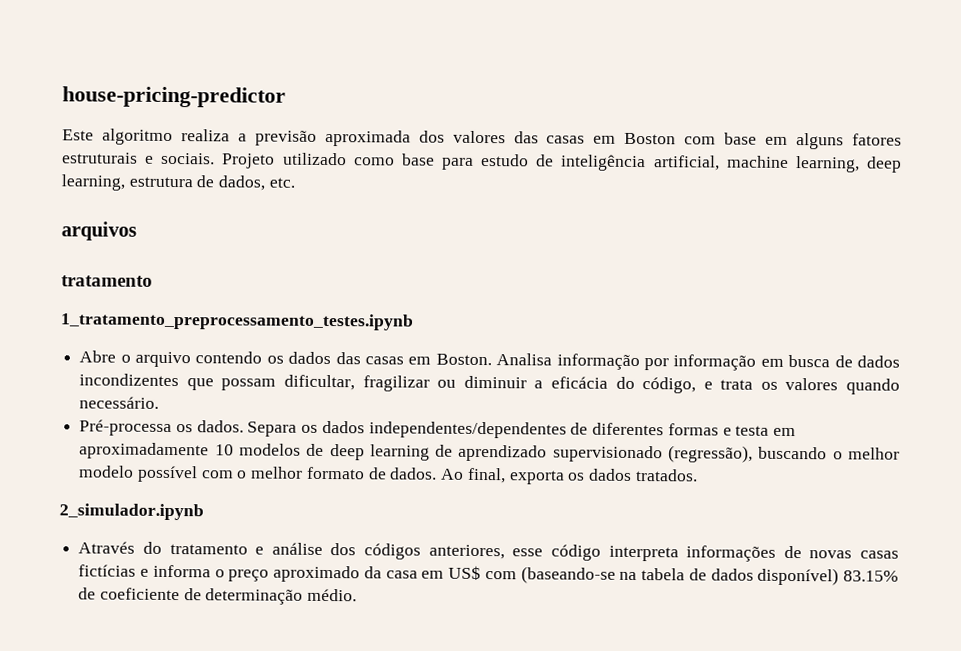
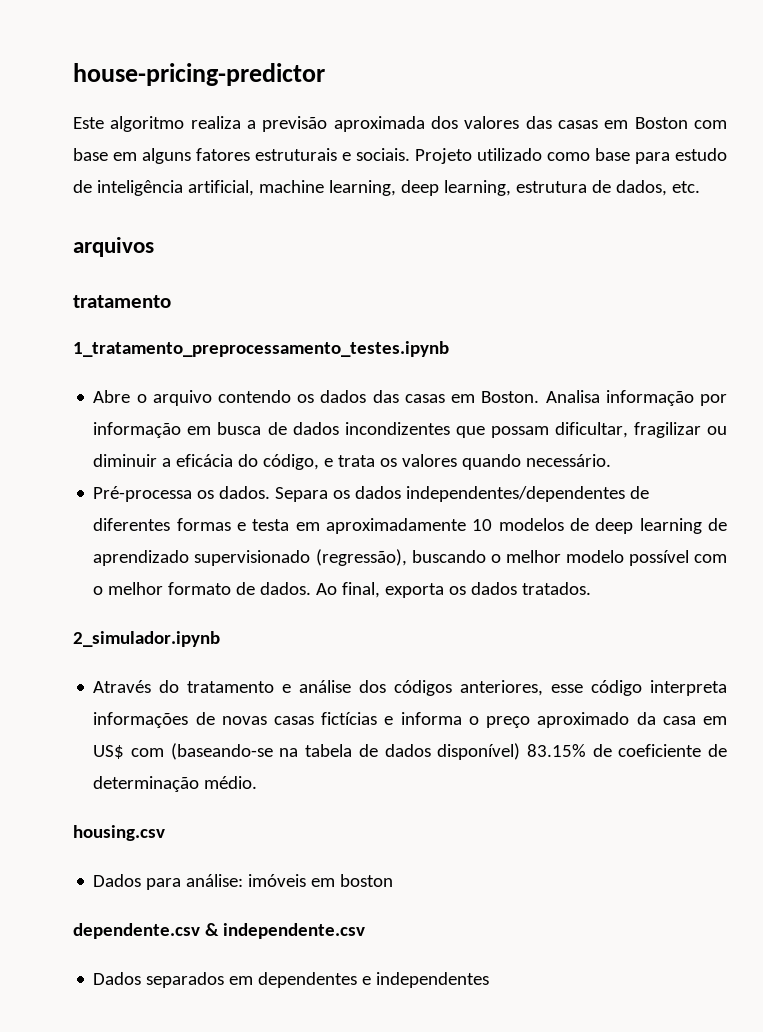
(358, 595) none -> [73,825,165,841] [93,874,394,890] [73,923,365,939] [93,972,490,988] // housing.csv // Dados para análise: imóveis em boston // dependente.csv & independente.csv // Dados separados em dependentes e independentes

